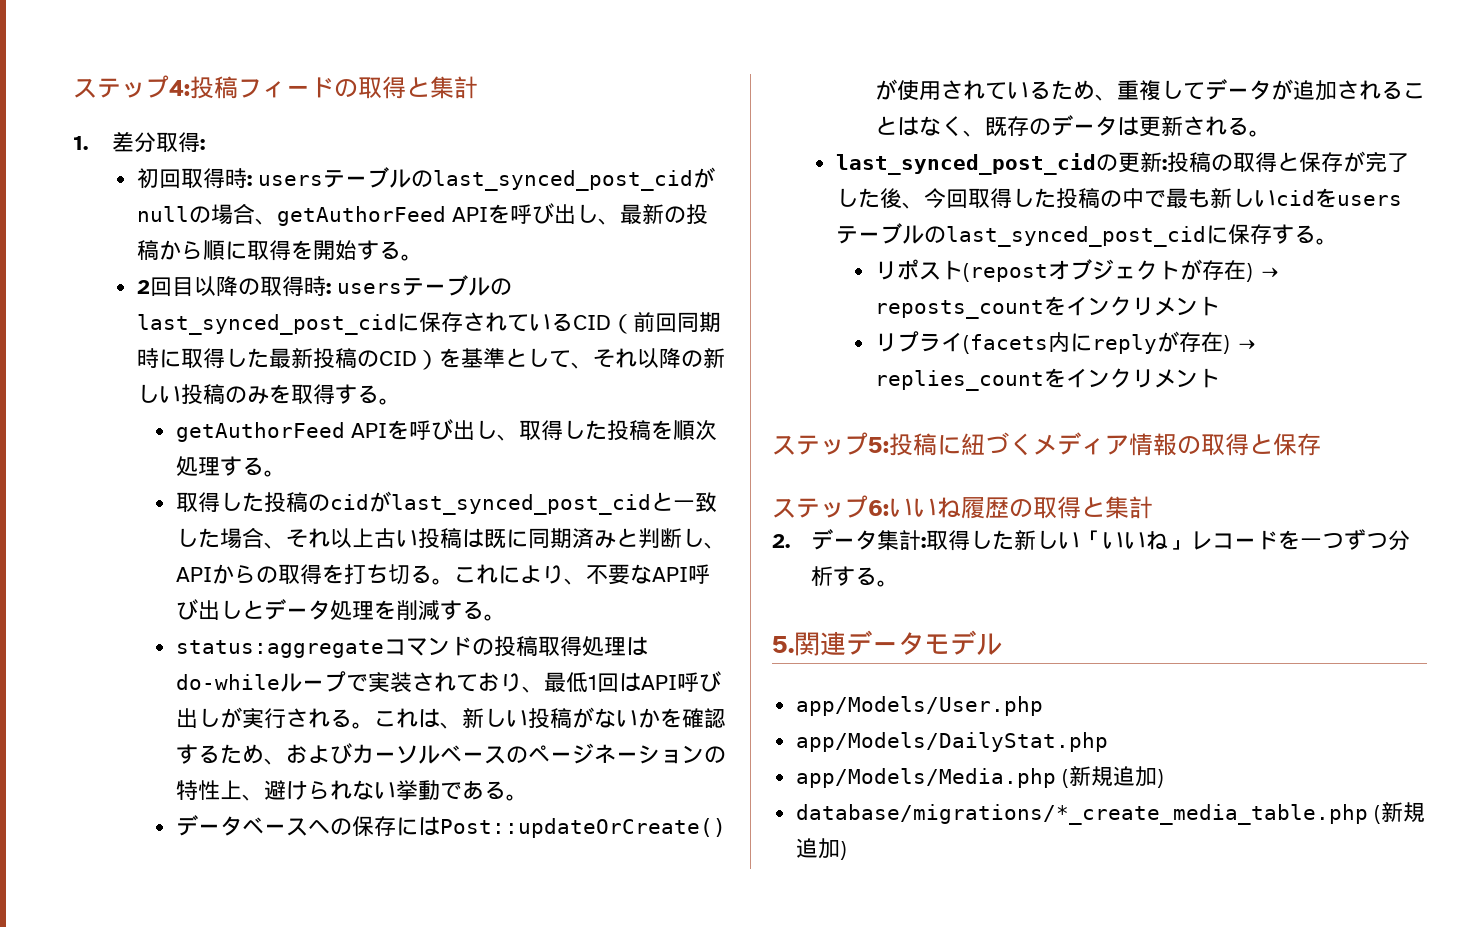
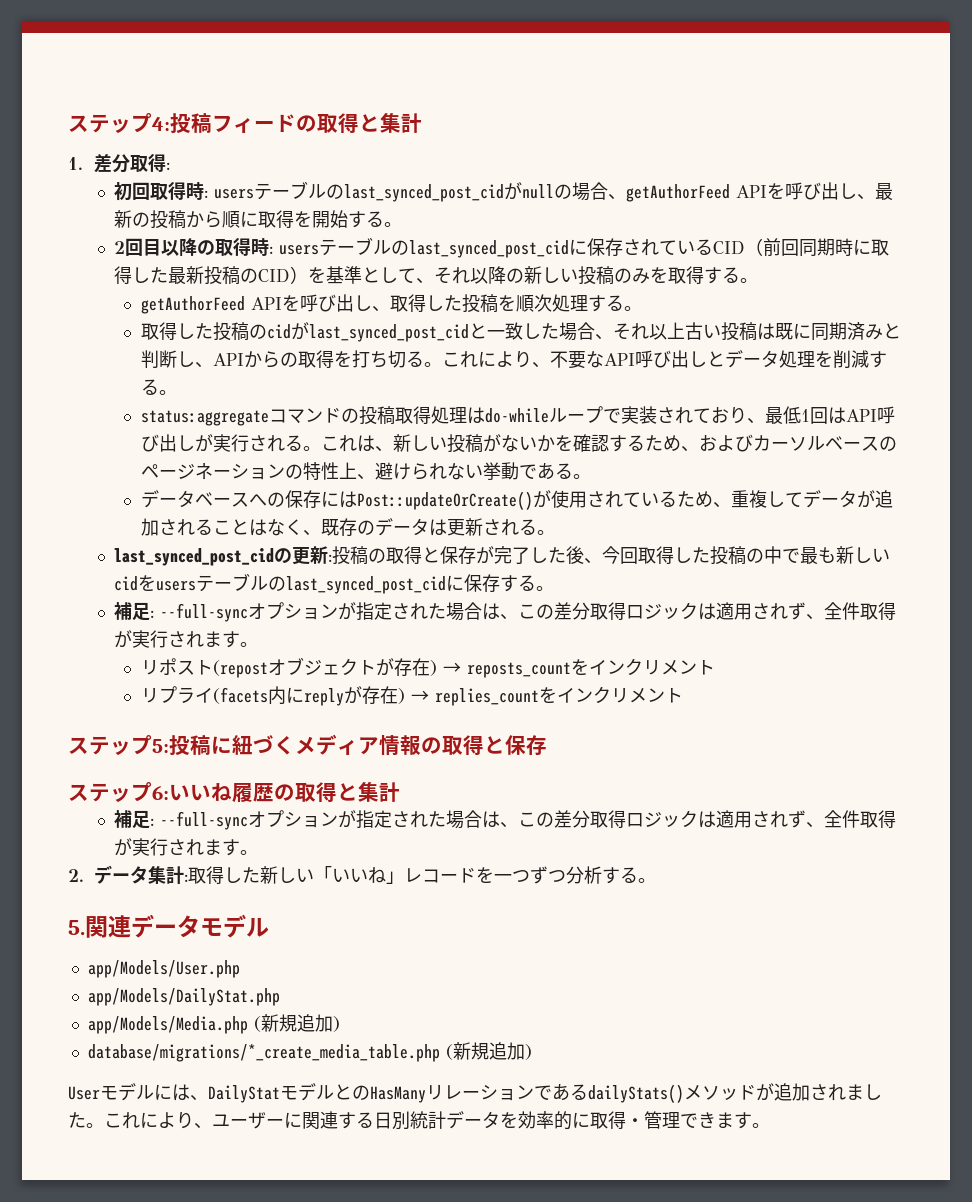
(1338, 241) none -> [114,602,897,622] [114,630,259,648] // 補足: --full-syncオプションが指定された場合は、この差分取得ロジックは適用されず、全件取得が実行されます。
(1153, 507) none -> [114,810,897,830] [114,838,259,856] // 補足: --full-syncオプションが指定された場合は、この差分取得ロジックは適用されず、全件取得が実行されます。
(848, 850) none -> [68,1083,882,1103] [68,1111,770,1130] // Userモデルには、DailyStatモデルとのHasManyリレーションであるdailyStats()メソッドが追加されました。これにより、ユーザーに関連する日別統計データを効率的に取得・管理できます。

